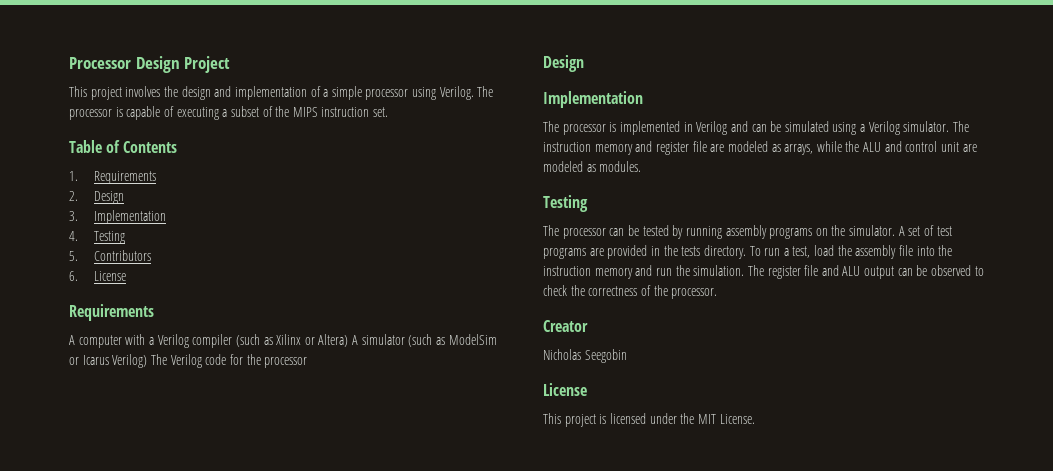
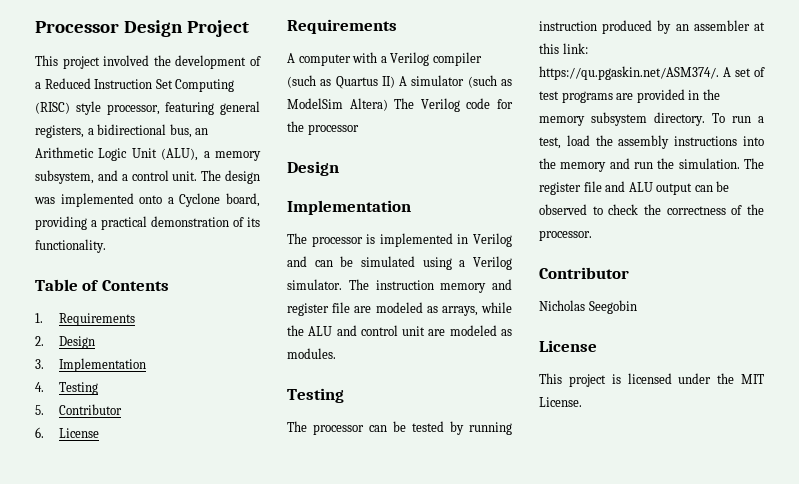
[125,86,494,100] [69,106,389,120] involves the design and implementation of a simple processor using Verilog. The processor is capable of executing a subset of the MIPS instruction set. -> [103,55,261,69] [35,78,235,92] [35,101,260,115] [35,124,209,138] [35,147,261,161] [35,170,260,184] [34,193,260,207] [35,216,260,230] [35,239,106,253] involved the development of a Reduced Instruction Set Computing (RISC) style processor, featuring general registers, a bidirectional bus, an Arithmetic Logic Unit (ALU), a memory subsystem, and a control unit. The design was implemented onto a Cyclone board, providing a practical demonstration of its functionality.
[93,250,151,261] Contributors -> [59,404,123,415] Contributor
[276,334,349,347] Xilinx or Altera) -> [335,76,395,89] Quartus II)
[69,354,148,368] or Icarus Verilog) -> [349,98,388,111] Altera)
[725,225,896,239] assembly programs on the simulator. -> [539,20,765,34] [539,43,588,54] [539,66,719,80] instruction produced by an assembler at this link: https://qu.pgaskin.net/ASM374/.
[681,246,701,256] tests -> [539,112,647,126] memory subsystem
[899,245,914,256] file -> [674,136,738,146] instructions
[543,266,591,276] instruction -> (556, 163) none
[543,320,588,332] Creator -> [539,267,629,279] Contributor

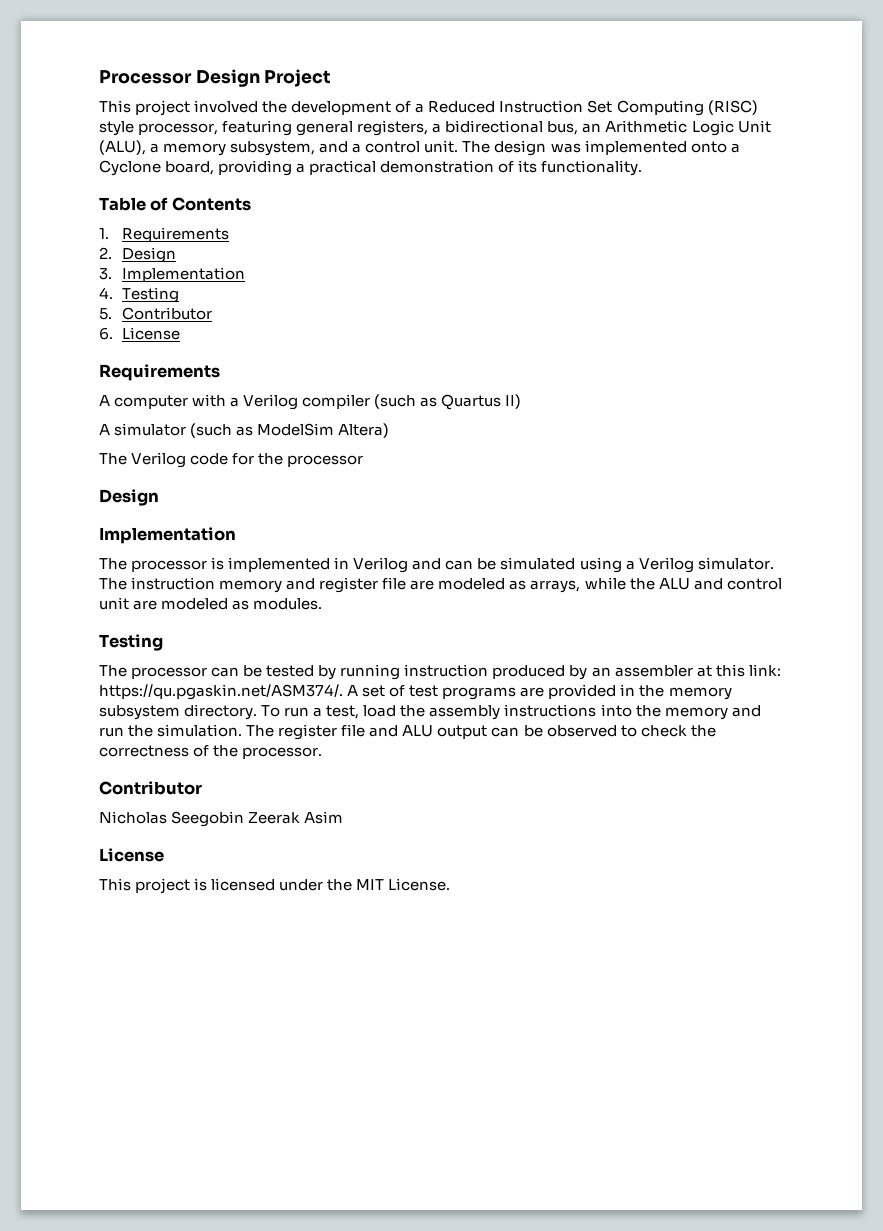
(395, 82) none -> (522, 401) //
(388, 104) none -> (390, 430) //
(637, 307) none -> [248,811,344,824] Zeerak Asim

